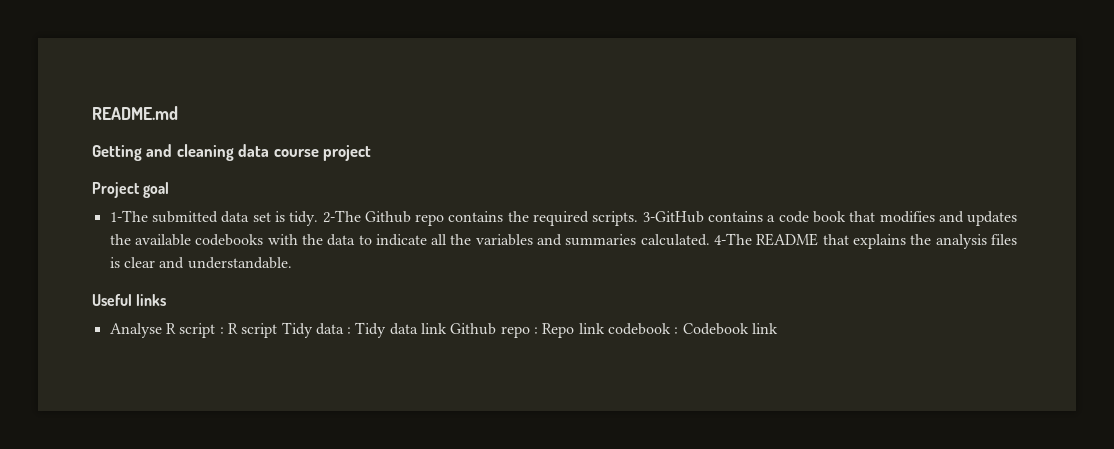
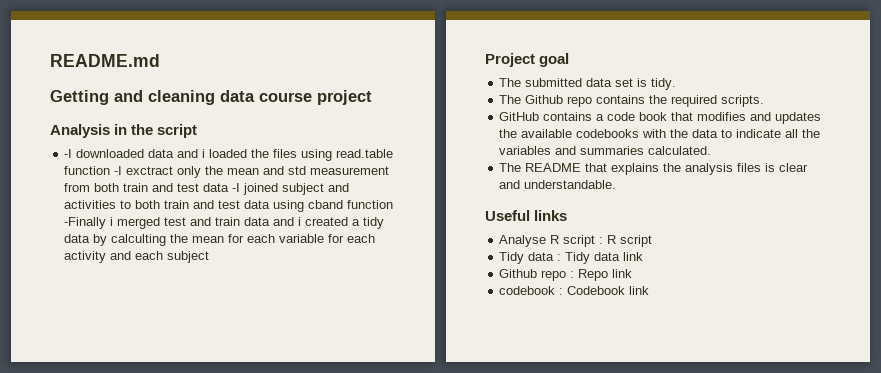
(372, 153) none -> [50,124,198,138] [64,149,394,161] [64,166,390,178] [64,183,350,195] [64,200,394,212] [64,217,385,229] [64,234,376,246] [64,251,210,263] // Analysis in the script // -I downloaded data and i loaded the files using read.table function -I exctract only the mean and std measurement from both train and test data -I joined subject and activities to both train and test data using cband function -Finally i merged test and train data and i created a tidy data by calculting the mean for each variable for each activity and each subject
[109,210,148,222] 1-The -> [499,78,522,87] The
[322,210,361,223] 2-The -> [499,95,522,104] // The
[642,211,704,223] 3-GitHub -> [499,112,540,121] // GitHub
[714,233,753,245] 4-The -> [499,163,522,172] // The
(278, 330) none -> (653, 241) //
(448, 328) none -> (644, 256) //
(605, 328) none -> (633, 273) //

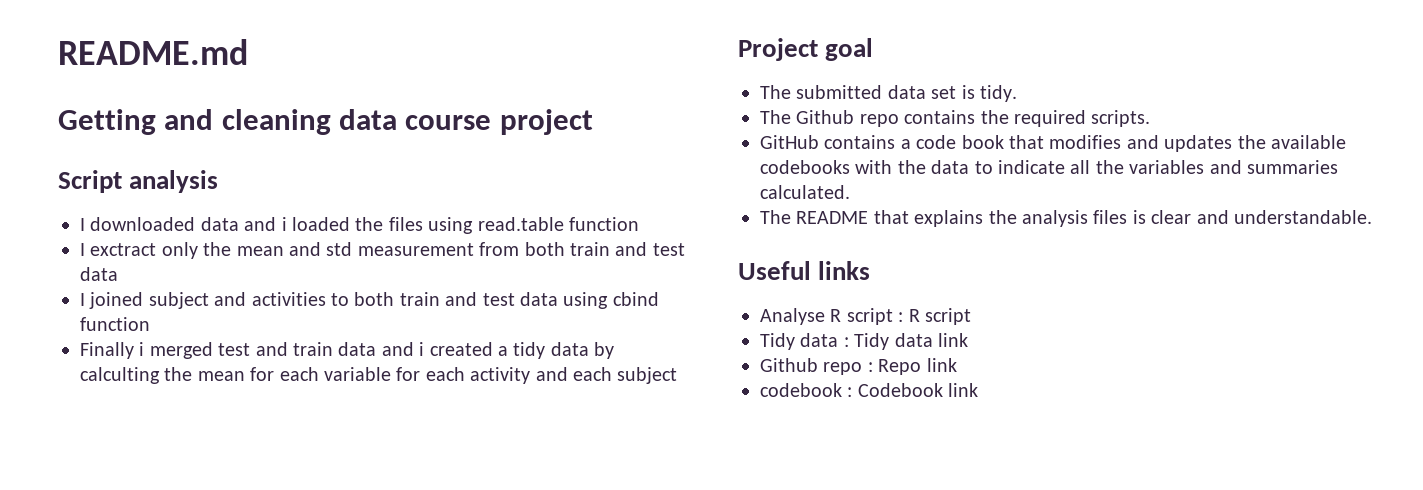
[50,124,198,138] [64,149,73,158] Analysis in the script // -I -> [58,170,219,193] [80,218,85,231] Script analysis // I
[114,166,123,175] -I -> [80,243,85,256] // I
[232,183,241,192] -I -> [80,293,85,306] // I
[308,200,394,209] [64,217,107,229] cband function -Finally -> [612,292,659,306] [80,317,150,331] [80,342,134,359] cbind function // Finally

